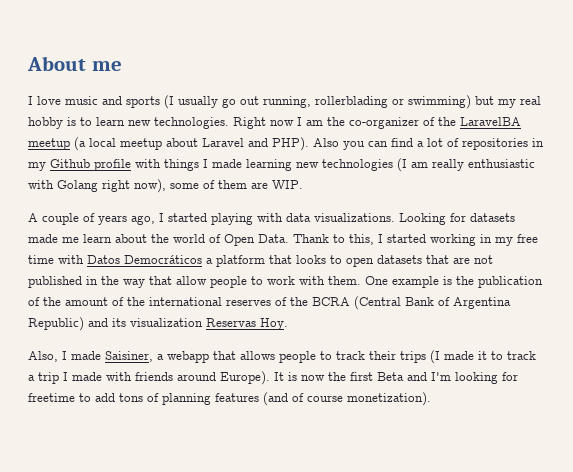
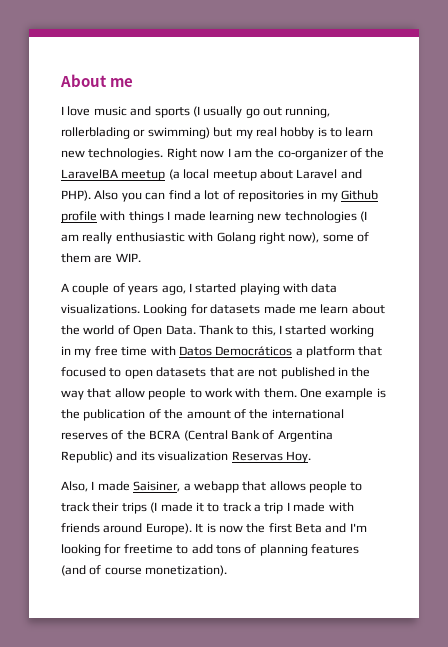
[296,255,326,264] looks -> [61,367,106,377] focused

